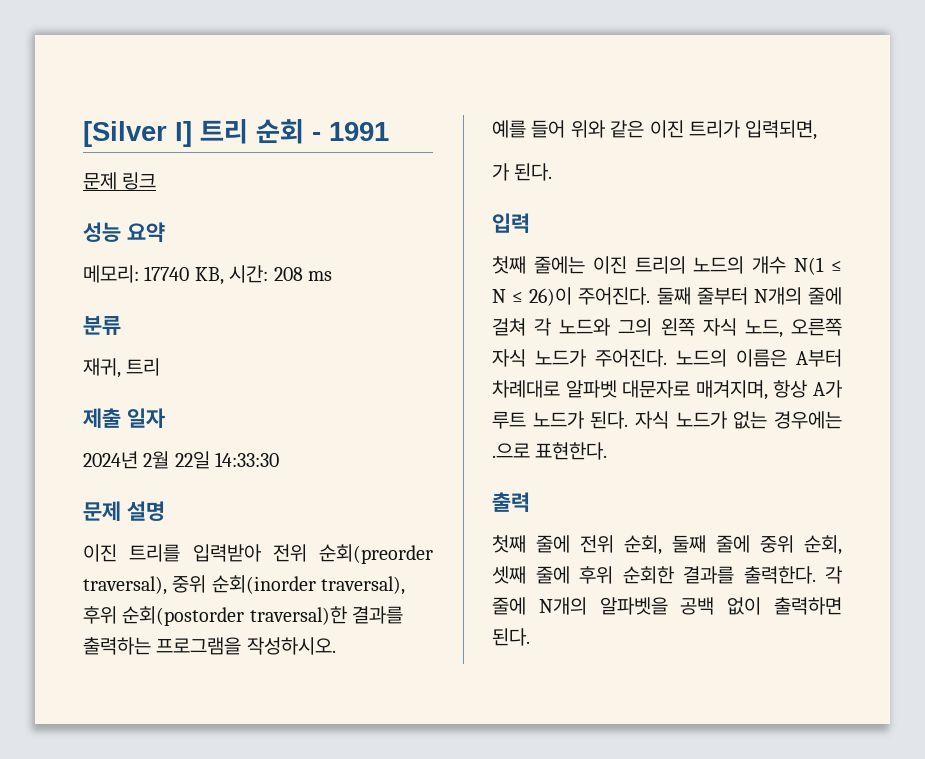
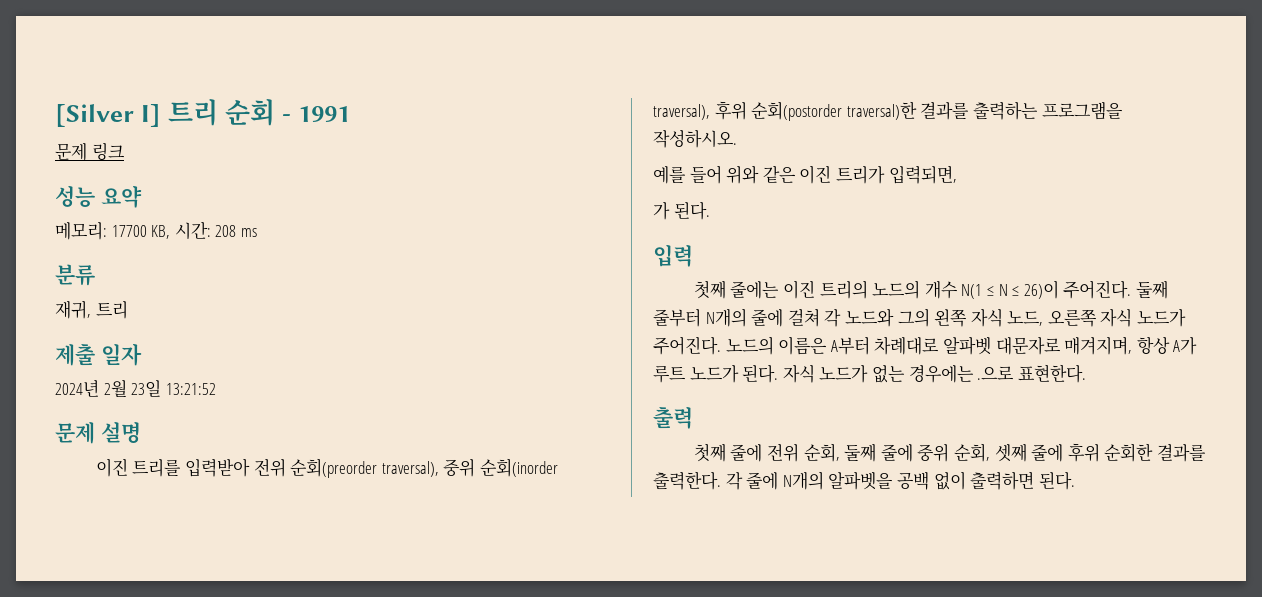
[144,266,190,281] 17740 -> [111,225,147,237] 17700
[174,451,280,469] 22일 14:33:30 -> [131,380,216,397] 23일 13:21:52

